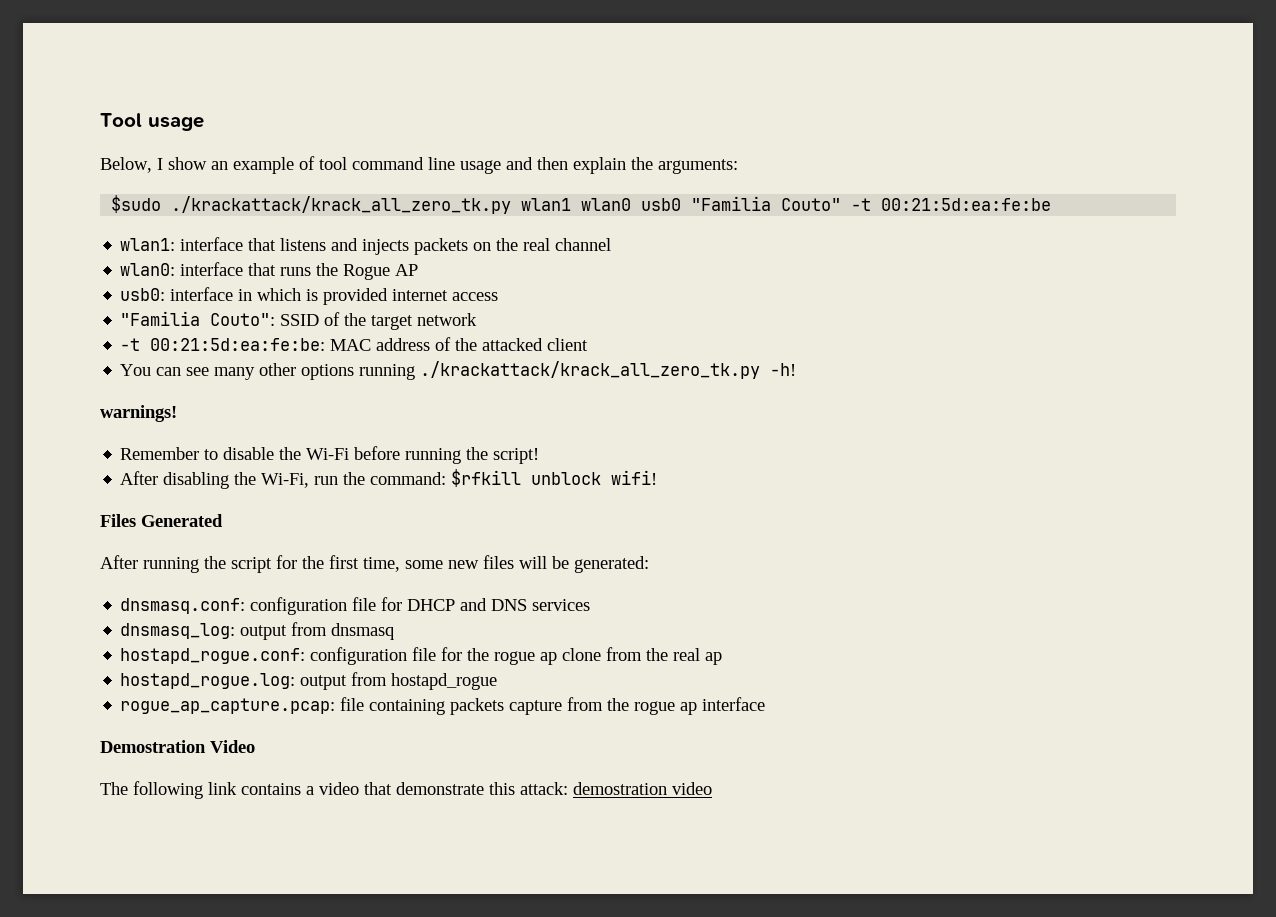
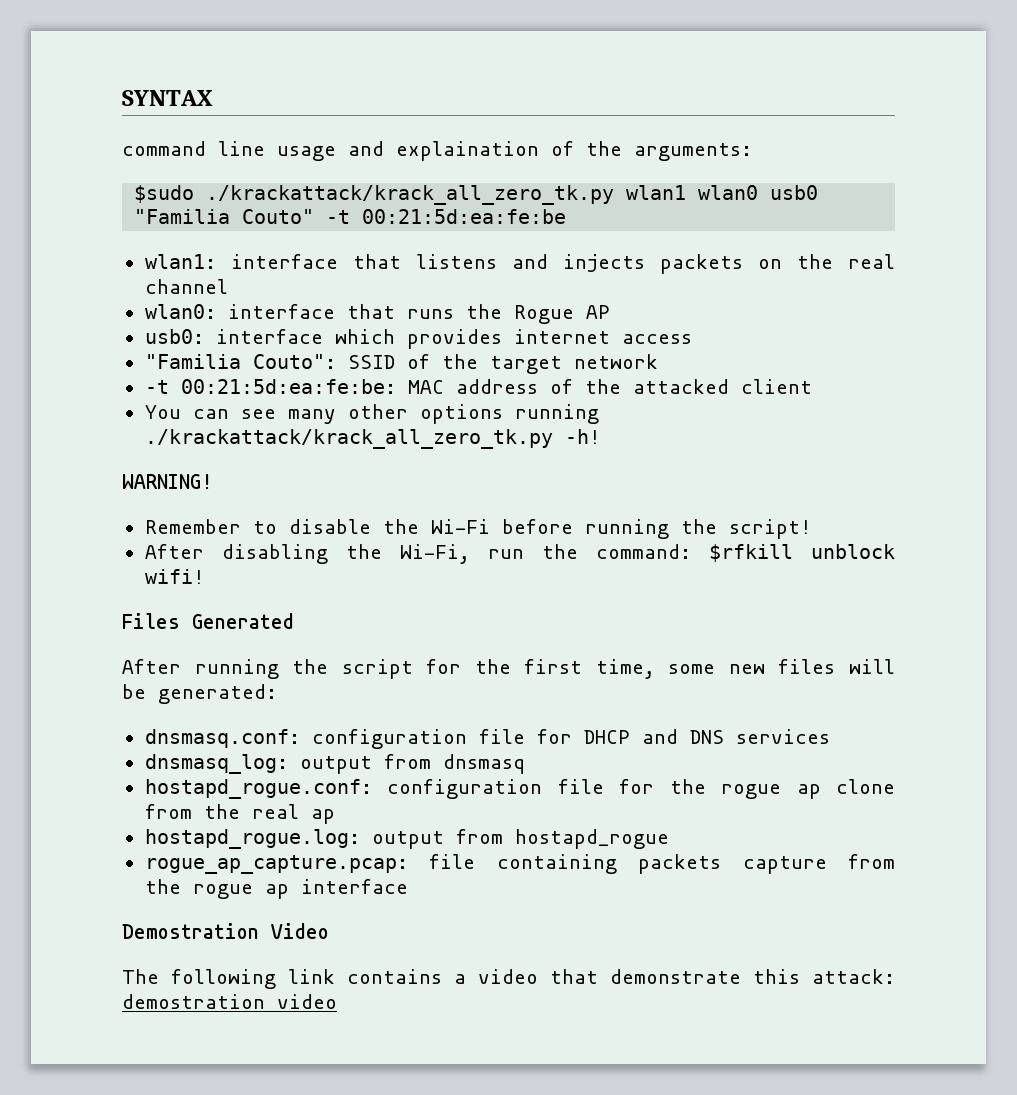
[100,113,204,131] [100,156,347,174] Tool usage // Below, I show an example of tool -> [122,90,213,106] SYNTAX //
[537,157,626,174] then explain -> [396,141,574,161] explaination of
[238,288,389,305] in which is provided -> [334,329,502,349] which provides
[100,405,177,422] warnings! -> [122,474,213,489] WARNING!

